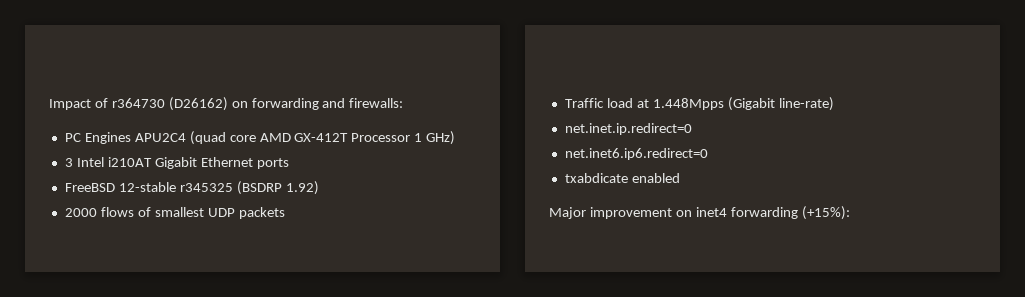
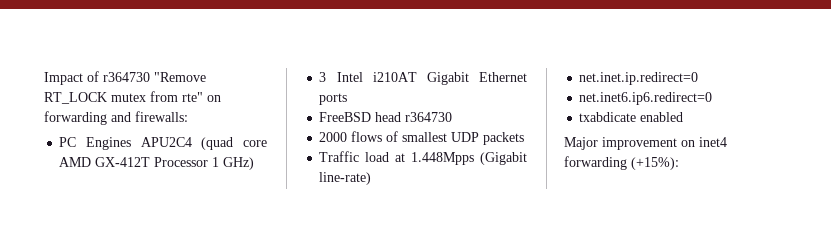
[168,97,228,111] (D26162) -> [154,72,206,82] [44,91,203,104] "Remove RT_LOCK mutex from rte"
[118,181,319,195] 12-stable r345325 (BSDRP 1.92) -> [375,112,453,122] head r364730

